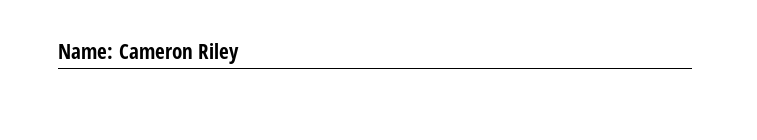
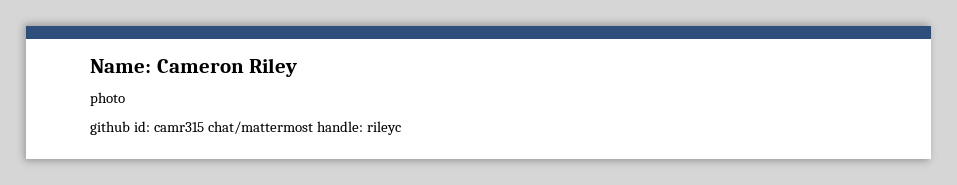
(240, 53) none -> [90,92,125,106] [90,121,401,135] // photo // github id: camr315 chat/mattermost handle: rileyc

